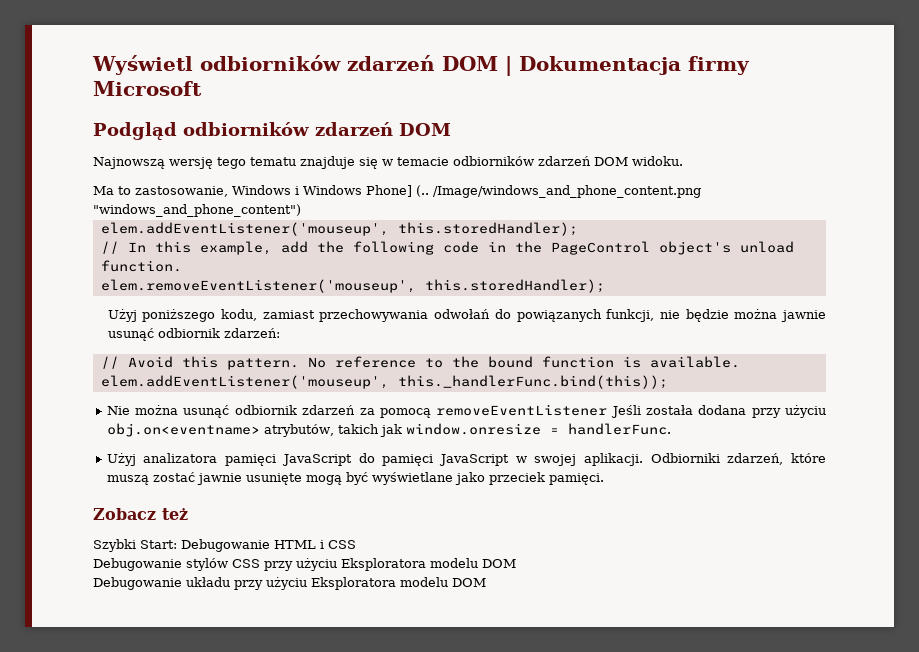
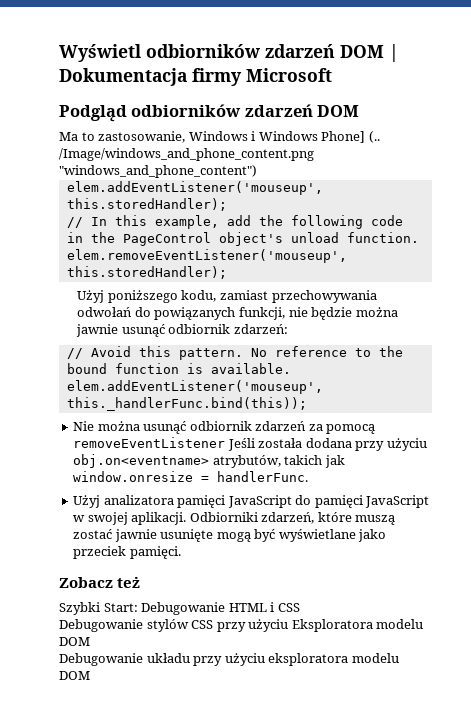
[93,156,683,169] // Najnowszą wersję tego tematu znajduje się w temacie odbiorników zdarzeń DOM widoku. -> (360, 111) none
[311,577,396,590] Eksploratora -> [268,653,349,666] eksploratora

